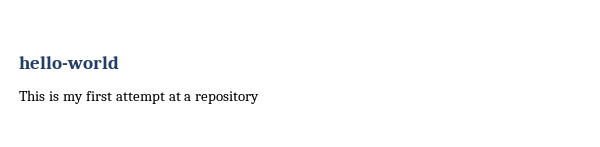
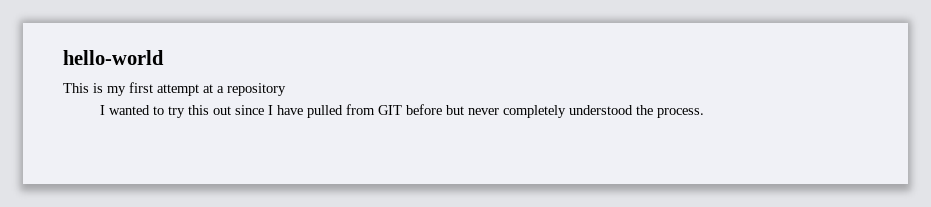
(260, 97) none -> [100,104,705,118] // I wanted to try this out since I have pulled from GIT before but never completely understood the process.

